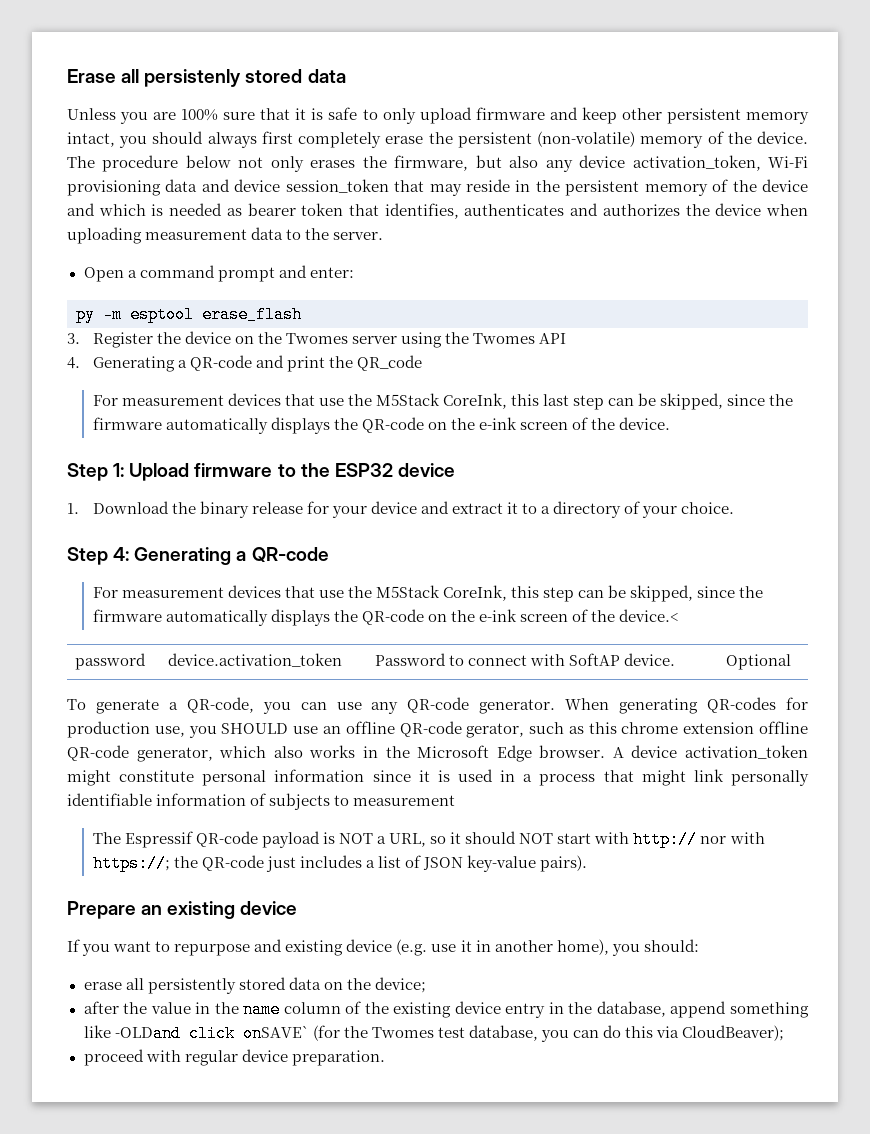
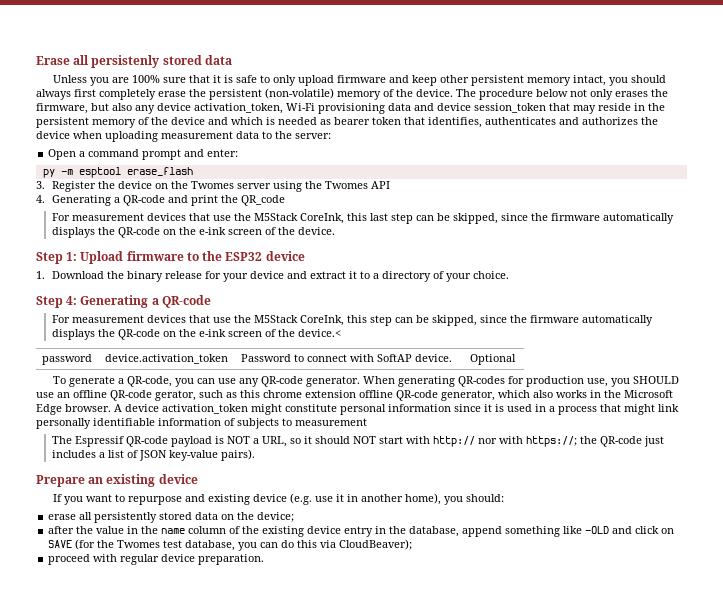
[333,232,384,240] server. -> [295,133,331,139] server:
[114,1025,309,1042] -OLDand click onSAVE` -> [585,526,675,534] [48,540,73,548] -OLD and click on SAVE

